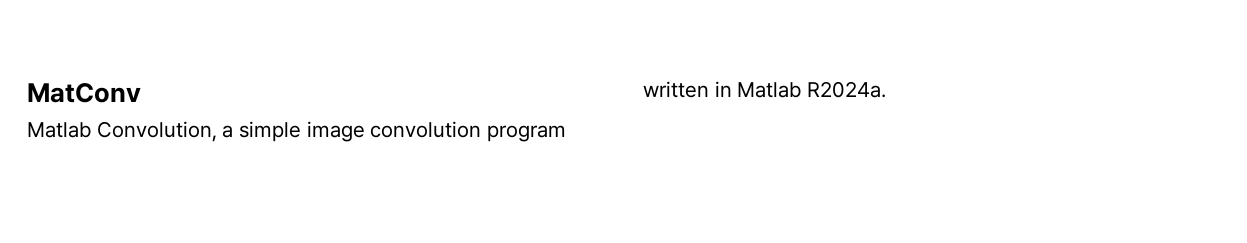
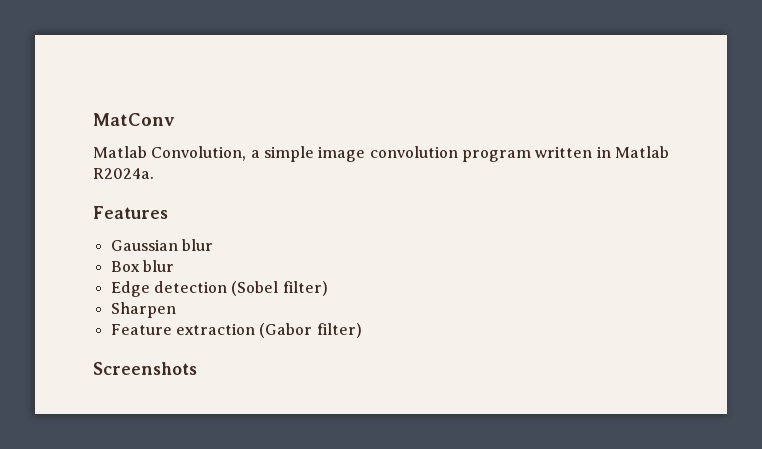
(887, 89) none -> [93,206,168,219] [110,239,213,251] [110,260,174,272] [110,281,328,297] [110,302,176,318] [110,323,362,338] [93,362,197,375] // Features // Gaussian blur // Box blur // Edge detection (Sobel filter) // Sharpen // Feature extraction (Gabor filter) // Screenshots

